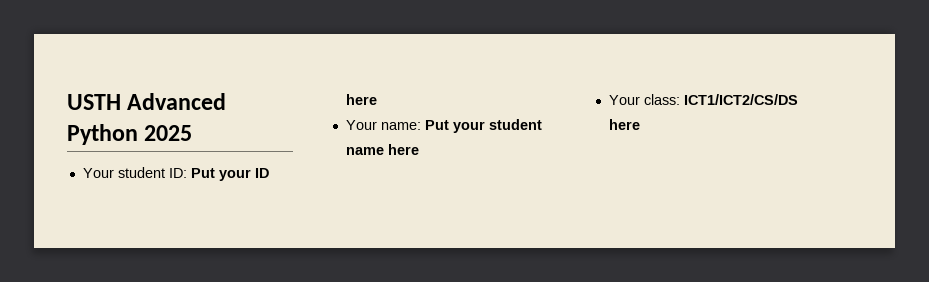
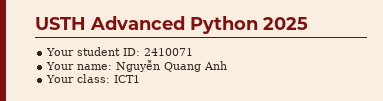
[190,168,269,181] [345,94,377,105] [345,119,542,133] [345,144,419,155] Put your ID here // Your name: Put your student name here -> [144,48,194,56] [46,60,228,72] 2410071 // Your name: Nguyễn Quang Anh
[683,94,798,105] [608,119,640,130] ICT1/ICT2/CS/DS here -> [114,75,141,83] ICT1

